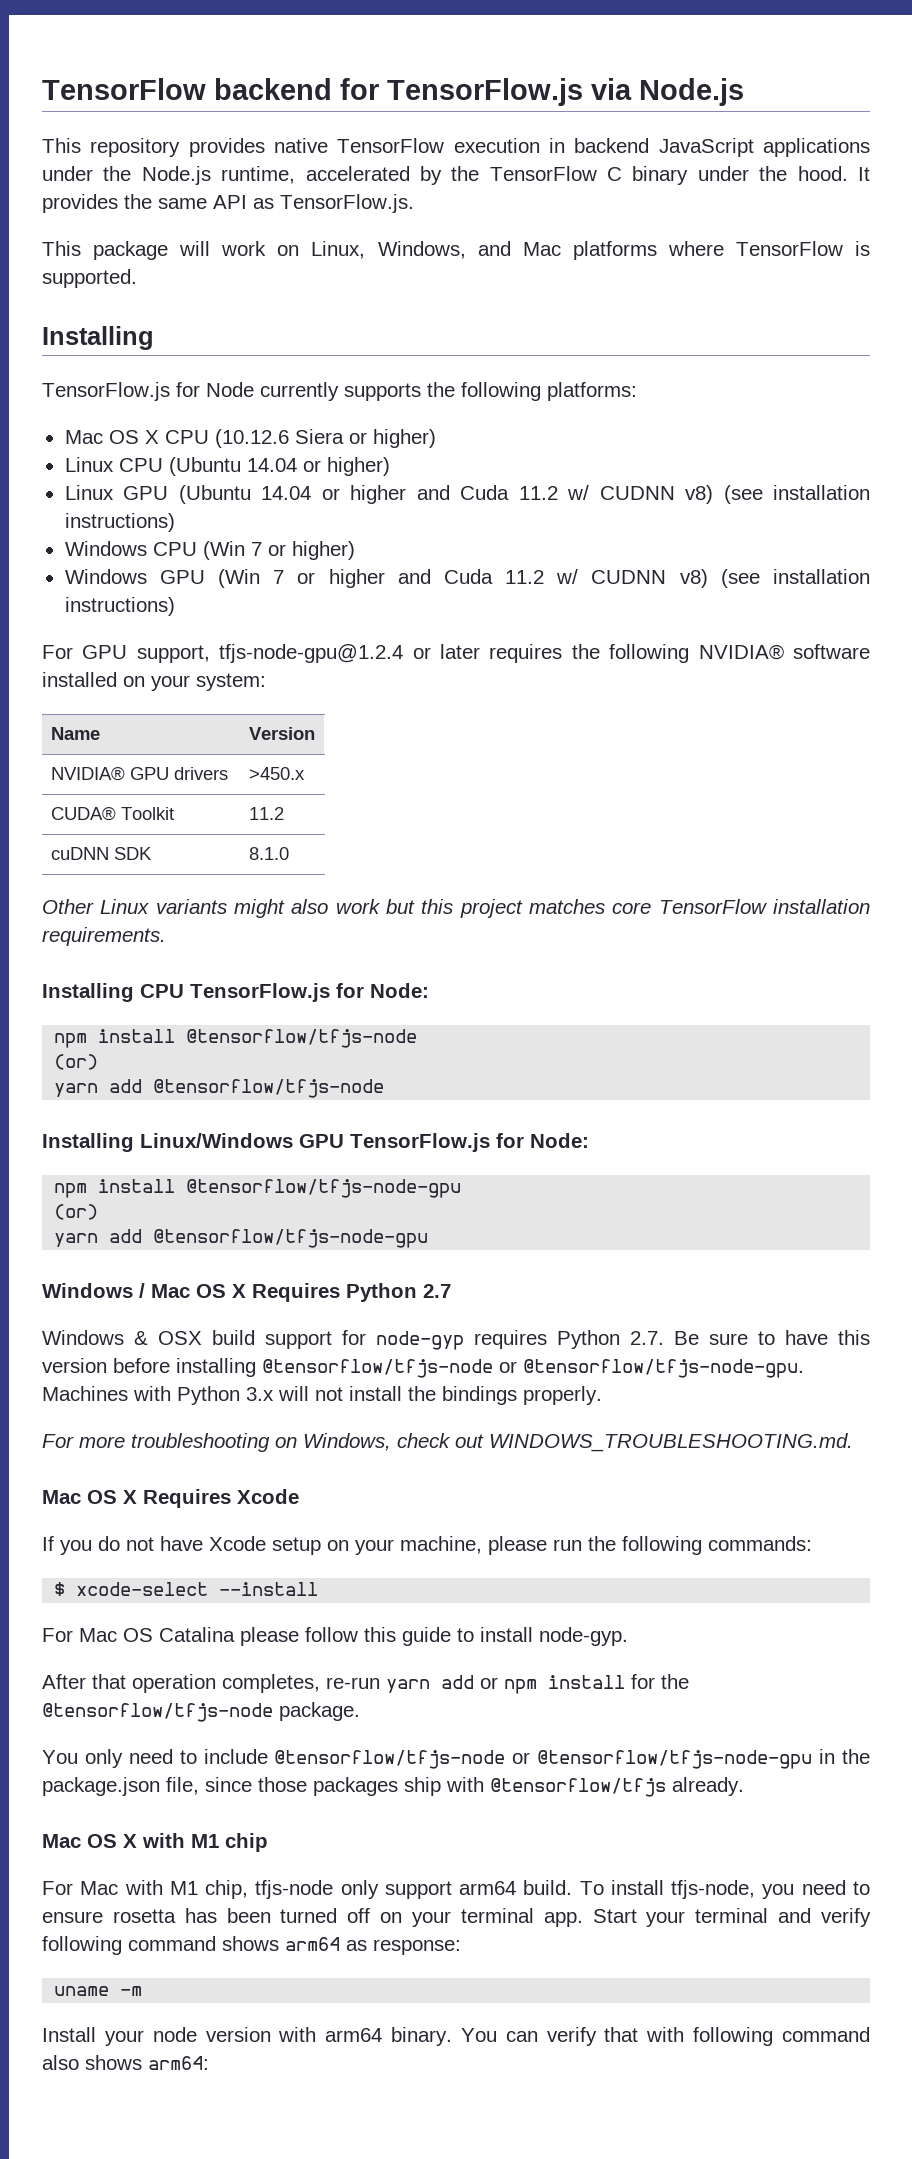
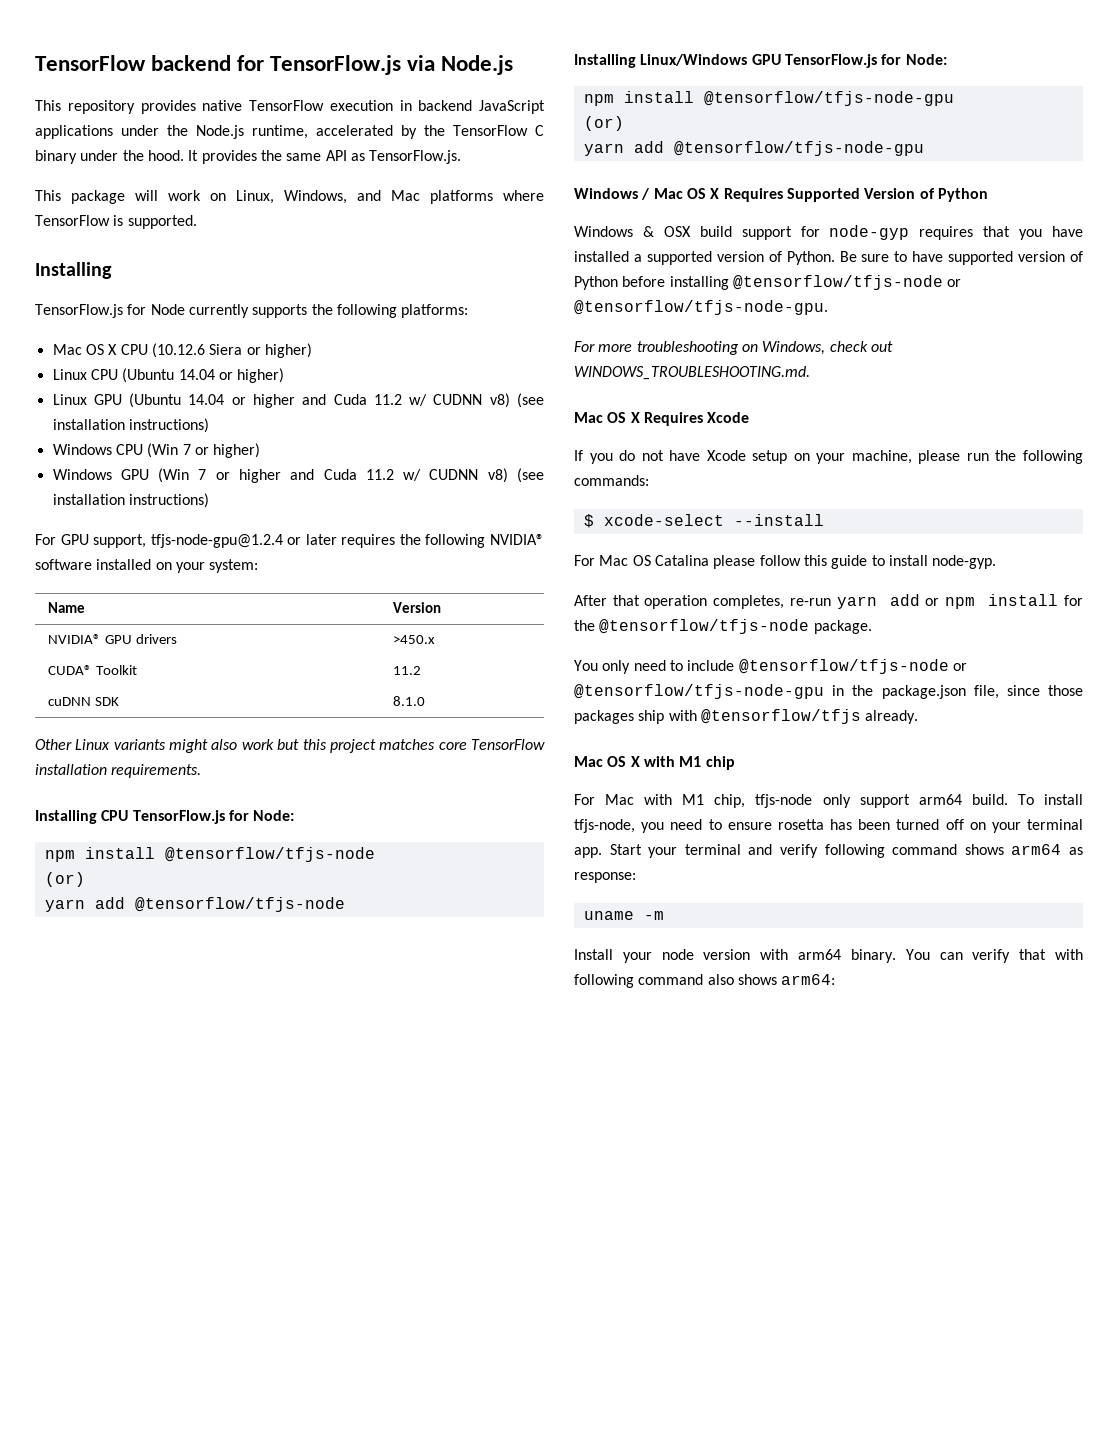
[346,1283,451,1302] Python 2.7 -> [786,188,988,202] Supported Version of Python
[557,1330,870,1349] [42,1358,107,1373] Python 2.7. Be sure to have this version -> [983,226,1083,240] [574,251,1083,265] [574,276,618,290] that you have installed a supported version of Python. Be sure to have supported version of Python
[42,1386,602,1405] Machines with Python 3.x will not install the bindings properly. -> (828, 307) none

